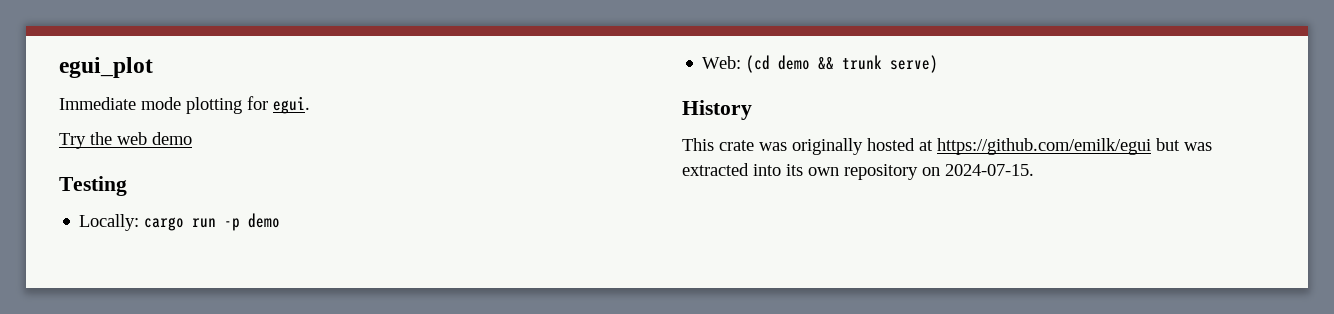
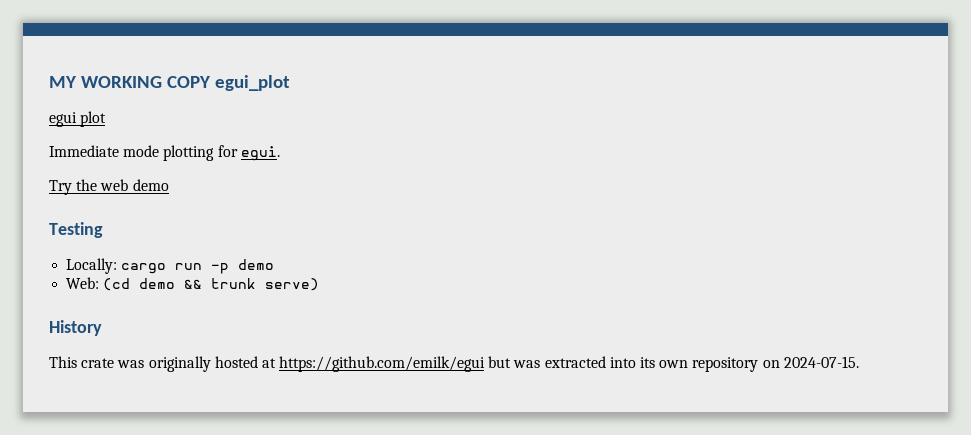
(59, 67) none -> [49,76,212,88] MY WORKING COPY
(153, 67) none -> [49,111,107,127] // egui plot

